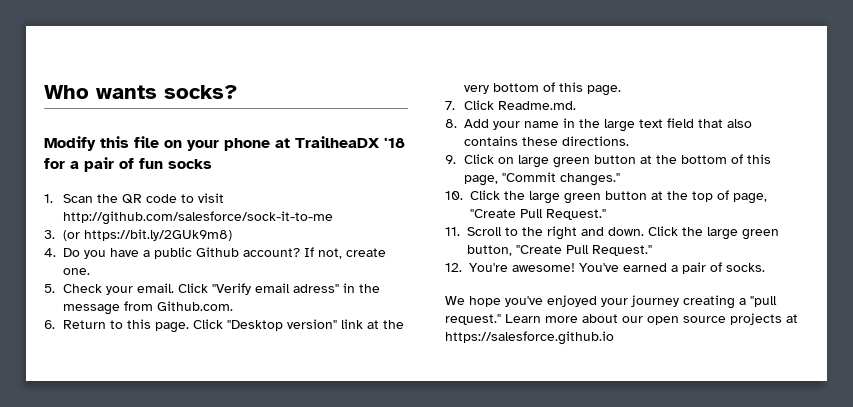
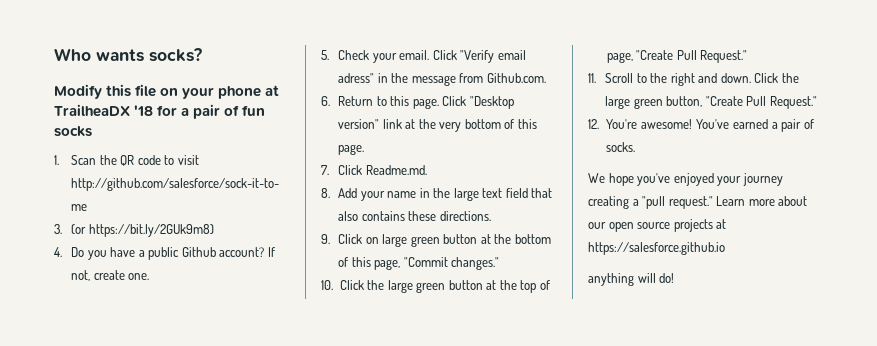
(614, 338) none -> [588,273,675,286] // anything will do!

